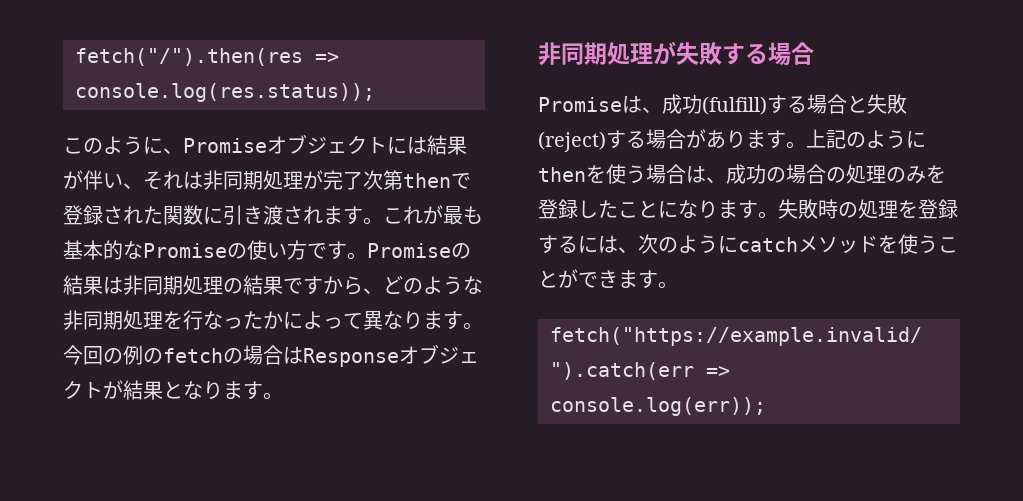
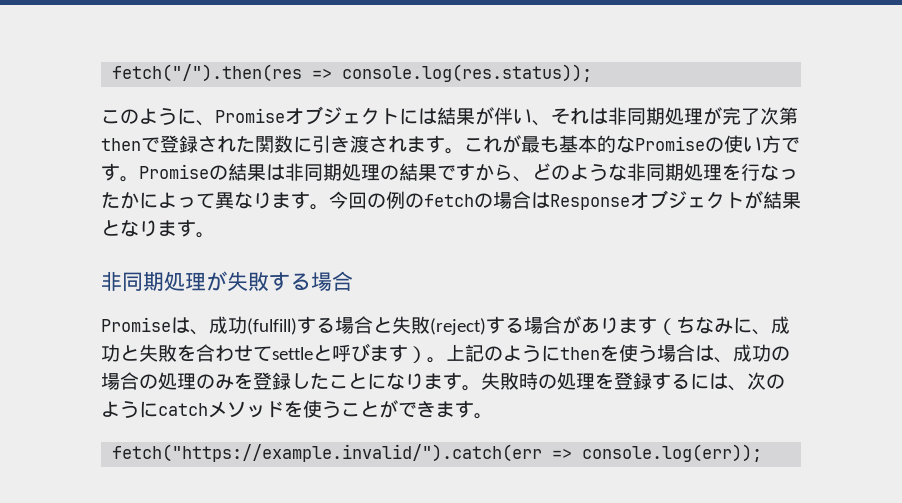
(786, 139) none -> [657,316,790,335] [101,343,427,363] （ちなみに、成功と失敗を合わせてsettleと呼びます）

